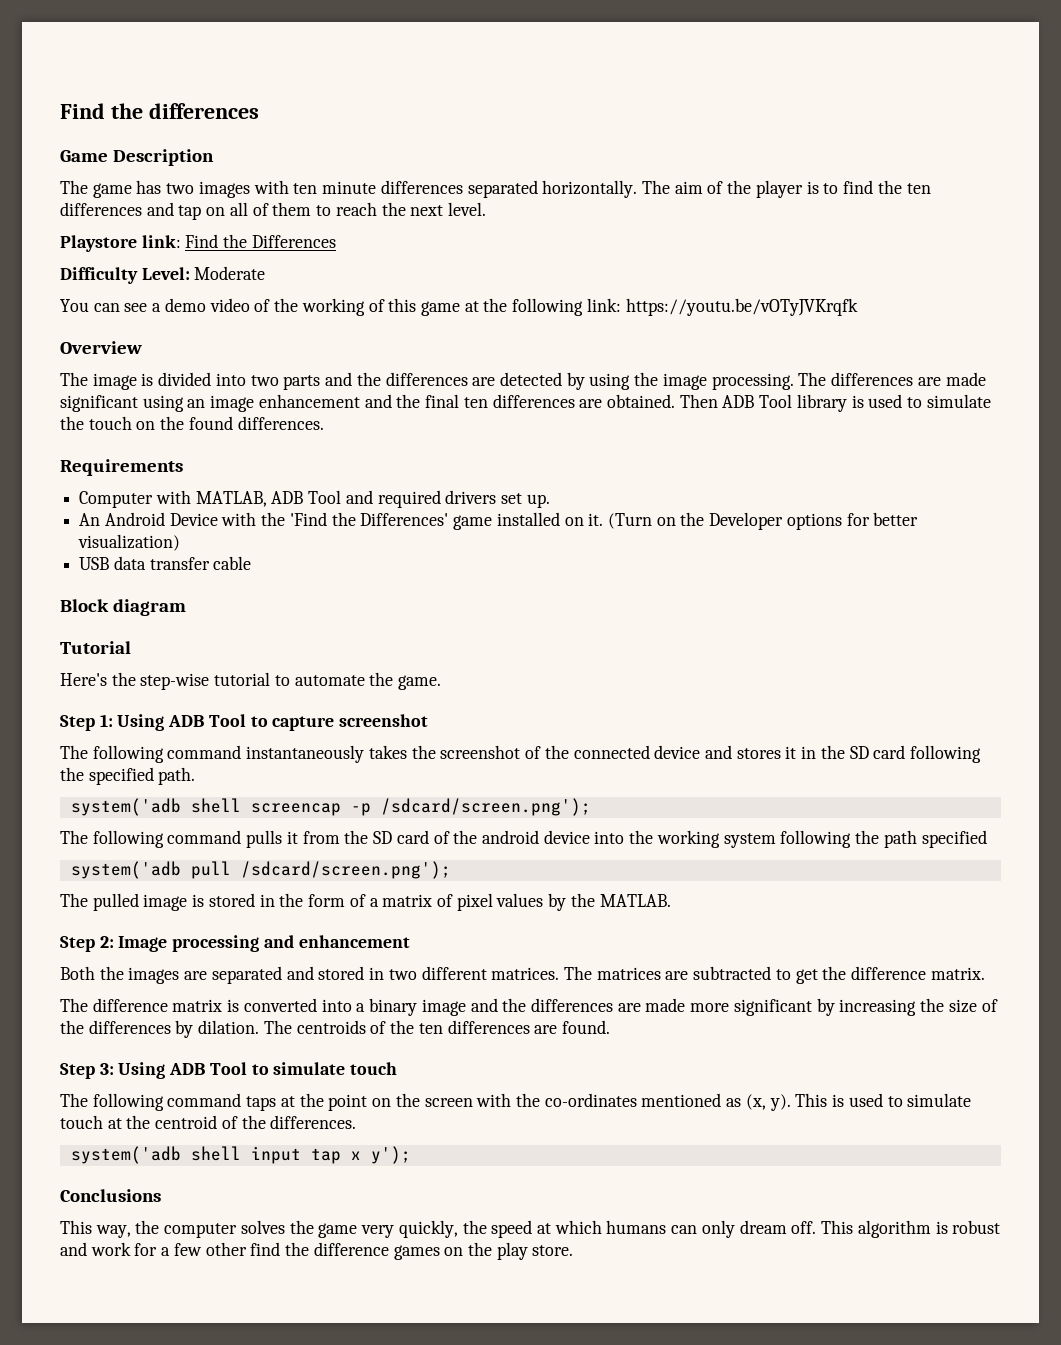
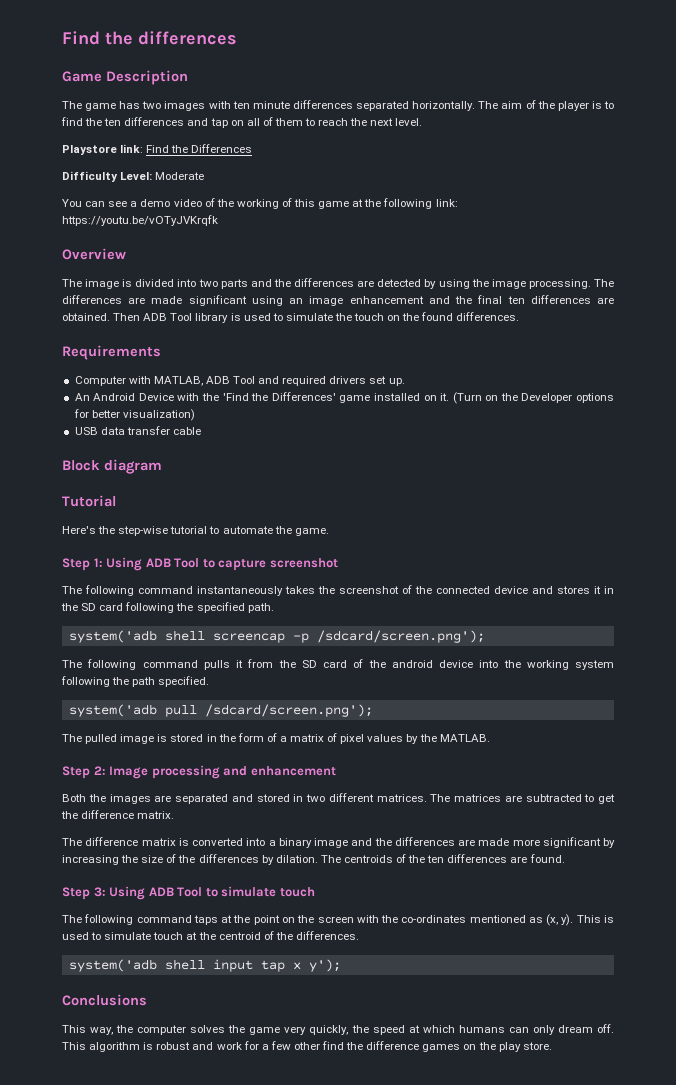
[921,830,987,848] specified -> [158,676,210,687] specified.

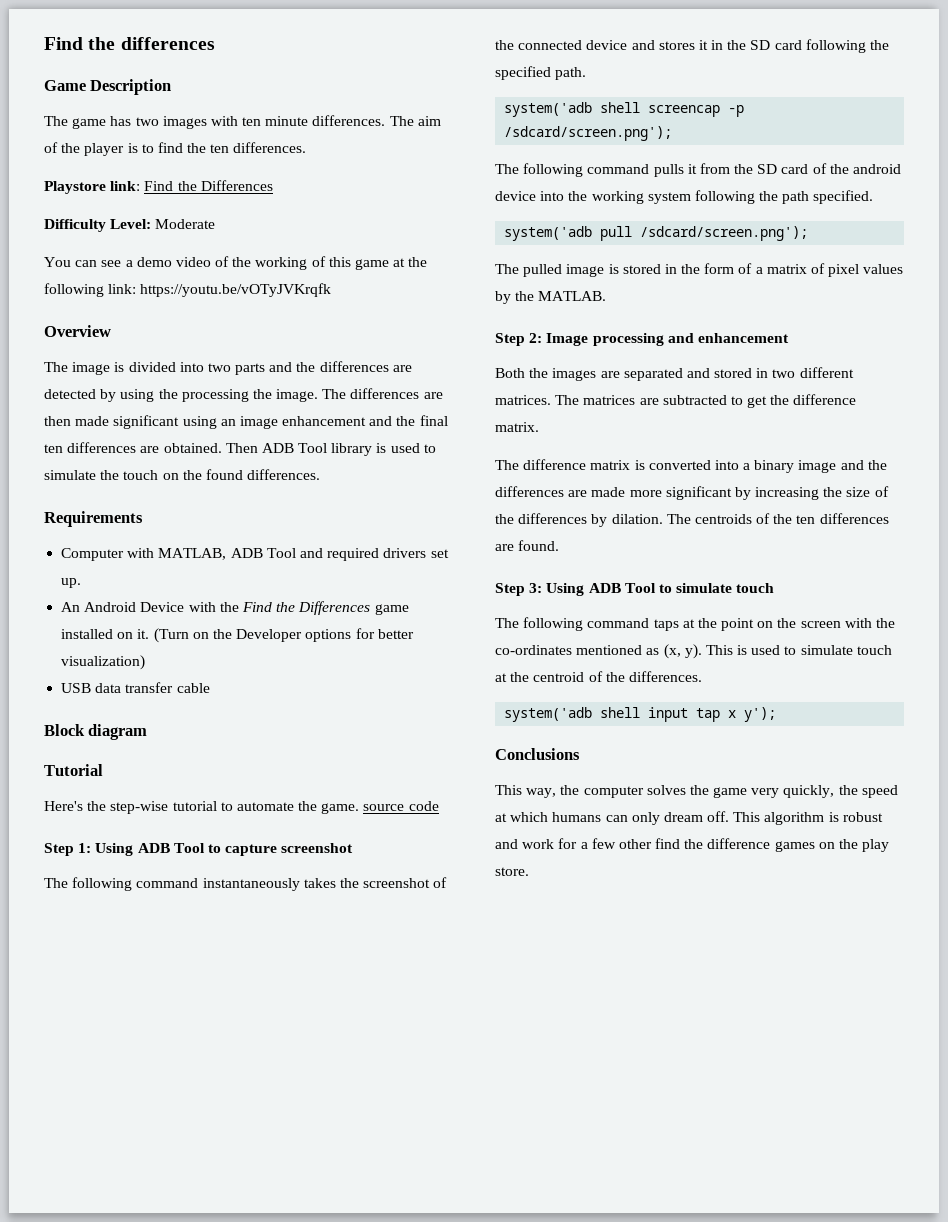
[292,100,476,111] differences separated horizontally. -> [312,115,386,126] differences.
[124,117,423,128] differences and tap on all of them to reach the next level. -> [233,142,307,153] differences.
[491,279,591,289] image processing. -> [181,389,319,402] processing the image.
(146, 300) none -> [44,416,71,426] then
[222,392,336,401] 'Find the Differences' -> [241,601,371,615] Find the Differences
(329, 532) none -> [363,801,439,811] source code

